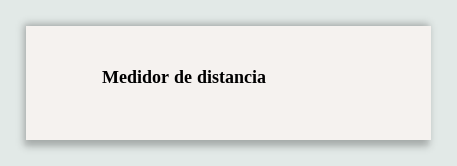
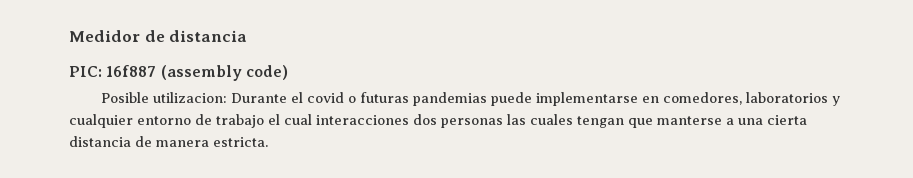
(266, 76) none -> [69,65,288,81] [100,92,840,106] [69,114,807,128] [69,136,268,147] // PIC: 16f887 (assembly code) // Posible utilizacion: Durante el covid o futuras pandemias puede implementarse en comedores, laboratorios y cualquier entorno de trabajo el cual interacciones dos personas las cuales tengan que manterse a una cierta distancia de manera estricta.

